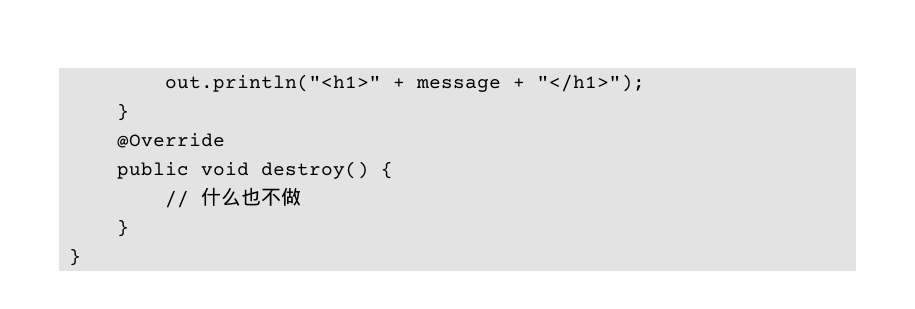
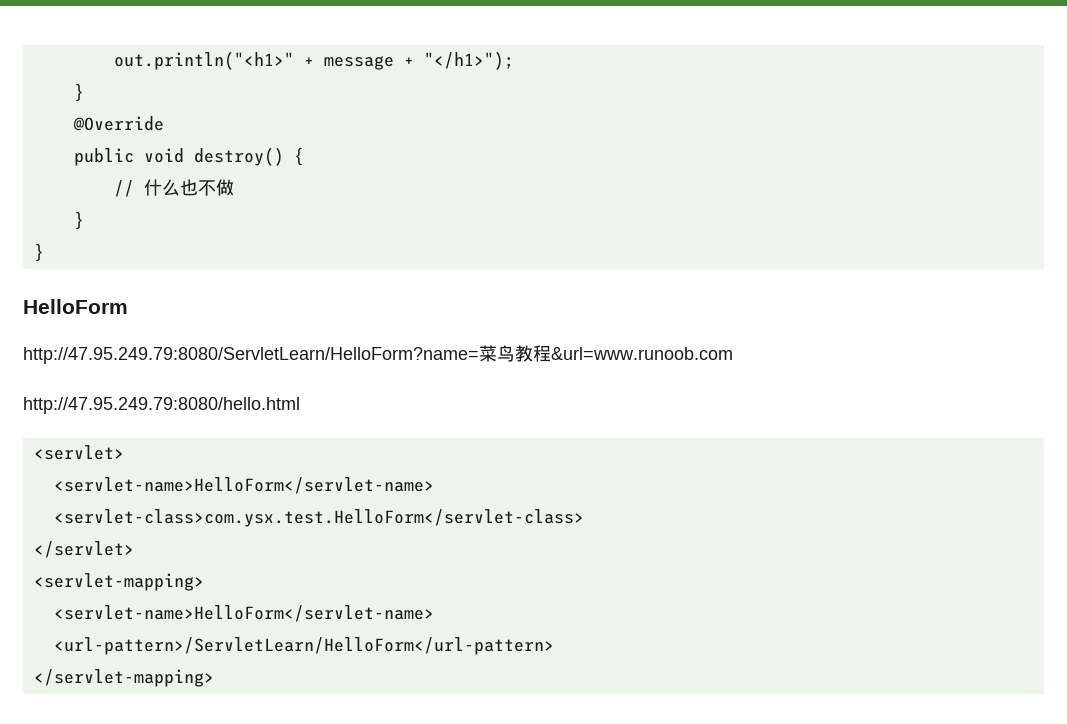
(81, 257) none -> [23,299,128,314] [23,345,733,364] [23,397,300,414] [33,445,124,460] [53,477,434,494] [53,509,584,527] [33,541,134,558] [33,573,204,591] [53,605,434,622] [53,637,554,655] [33,669,214,687] // HelloForm // http://47.95.249.79:8080/ServletLearn/HelloForm?name=菜鸟教程&url=www.runoob.com // http://47.95.249.79:8080/hello.html // <servlet> // <servlet-name>HelloForm</servlet-name> // <servlet-class>com.ysx.test.HelloForm</servlet-class> // </servlet> // <servlet-mapping> // <servlet-name>HelloForm</servlet-name> // <url-pattern>/ServletLearn/HelloForm</url-pattern> // </servlet-mapping>

